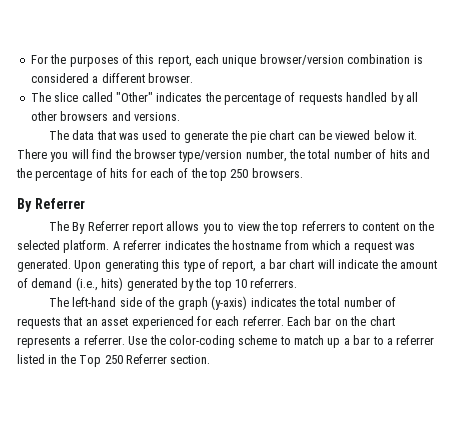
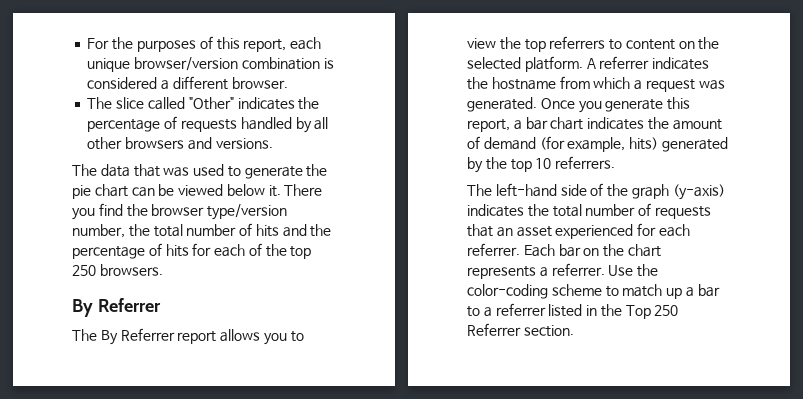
[71,149,89,159] will -> (95, 214) none
[74,259,219,272] Upon generating this type of -> [540,97,691,113] Once you generate this
[317,259,379,269] will indicate -> [587,117,645,130] indicates
[75,277,98,291] (i.e., -> [539,136,626,152] (for example,

